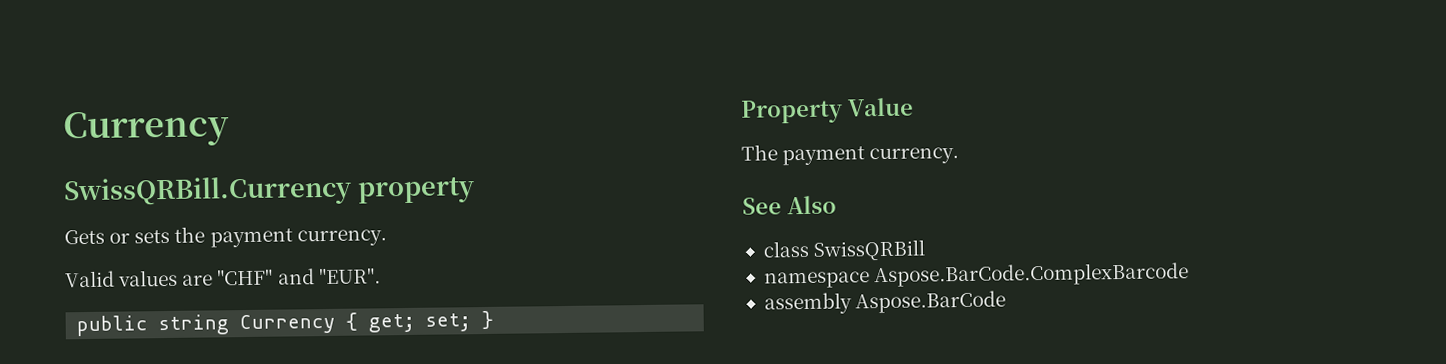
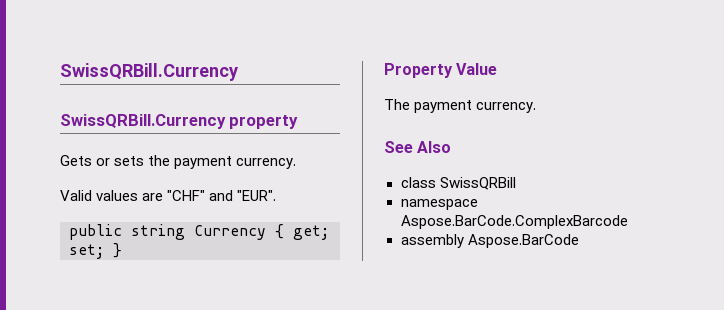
[63,110,229,148] Currency -> [60,63,238,81] SwissQRBill.Currency

